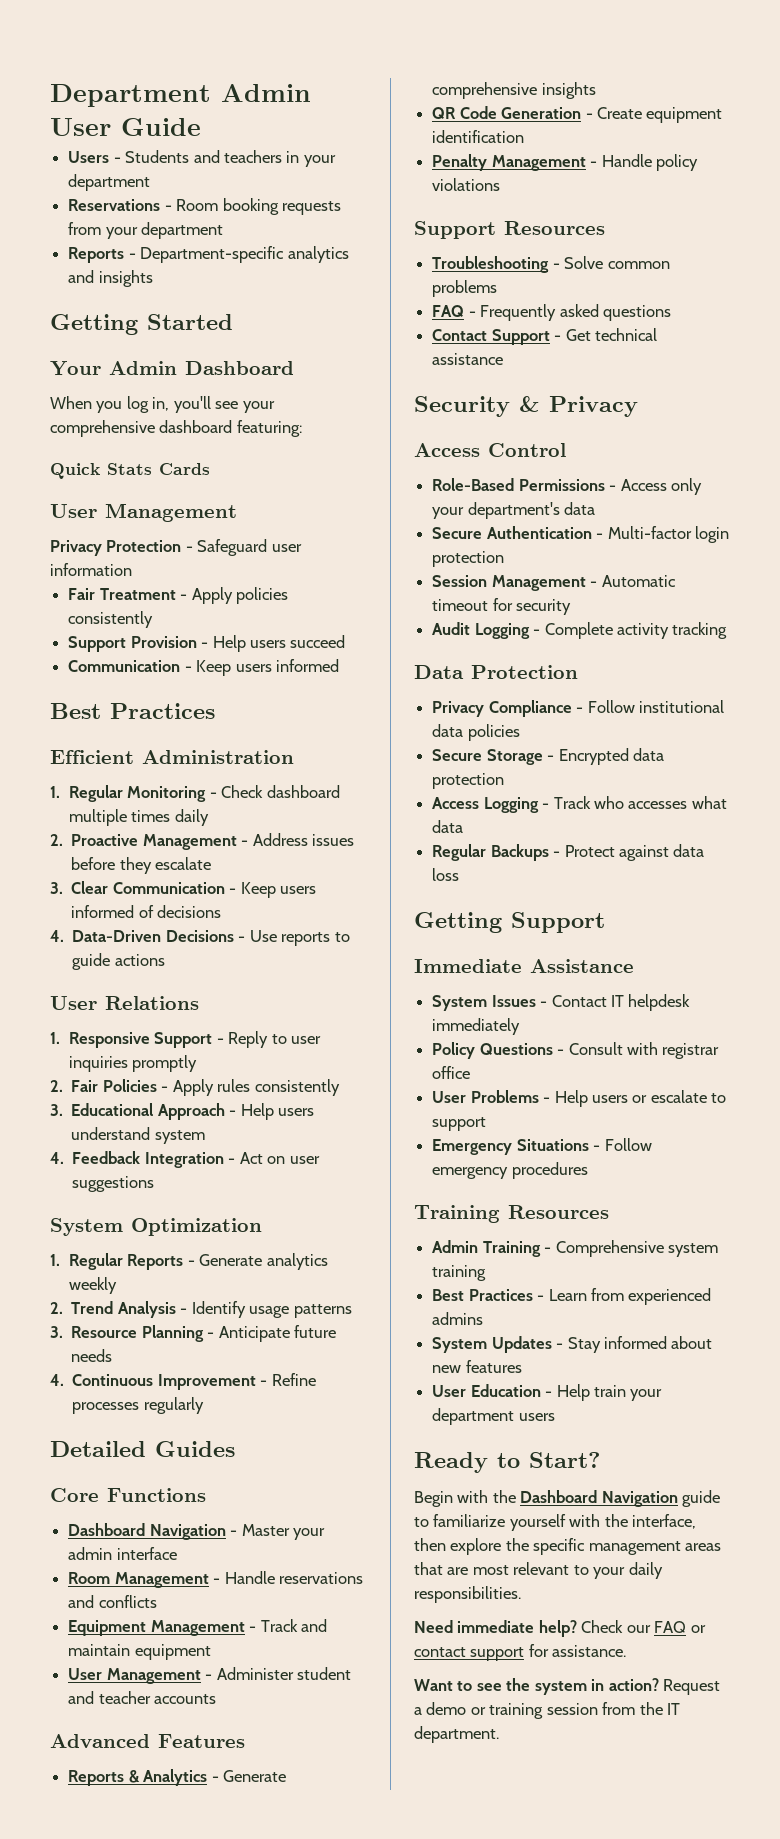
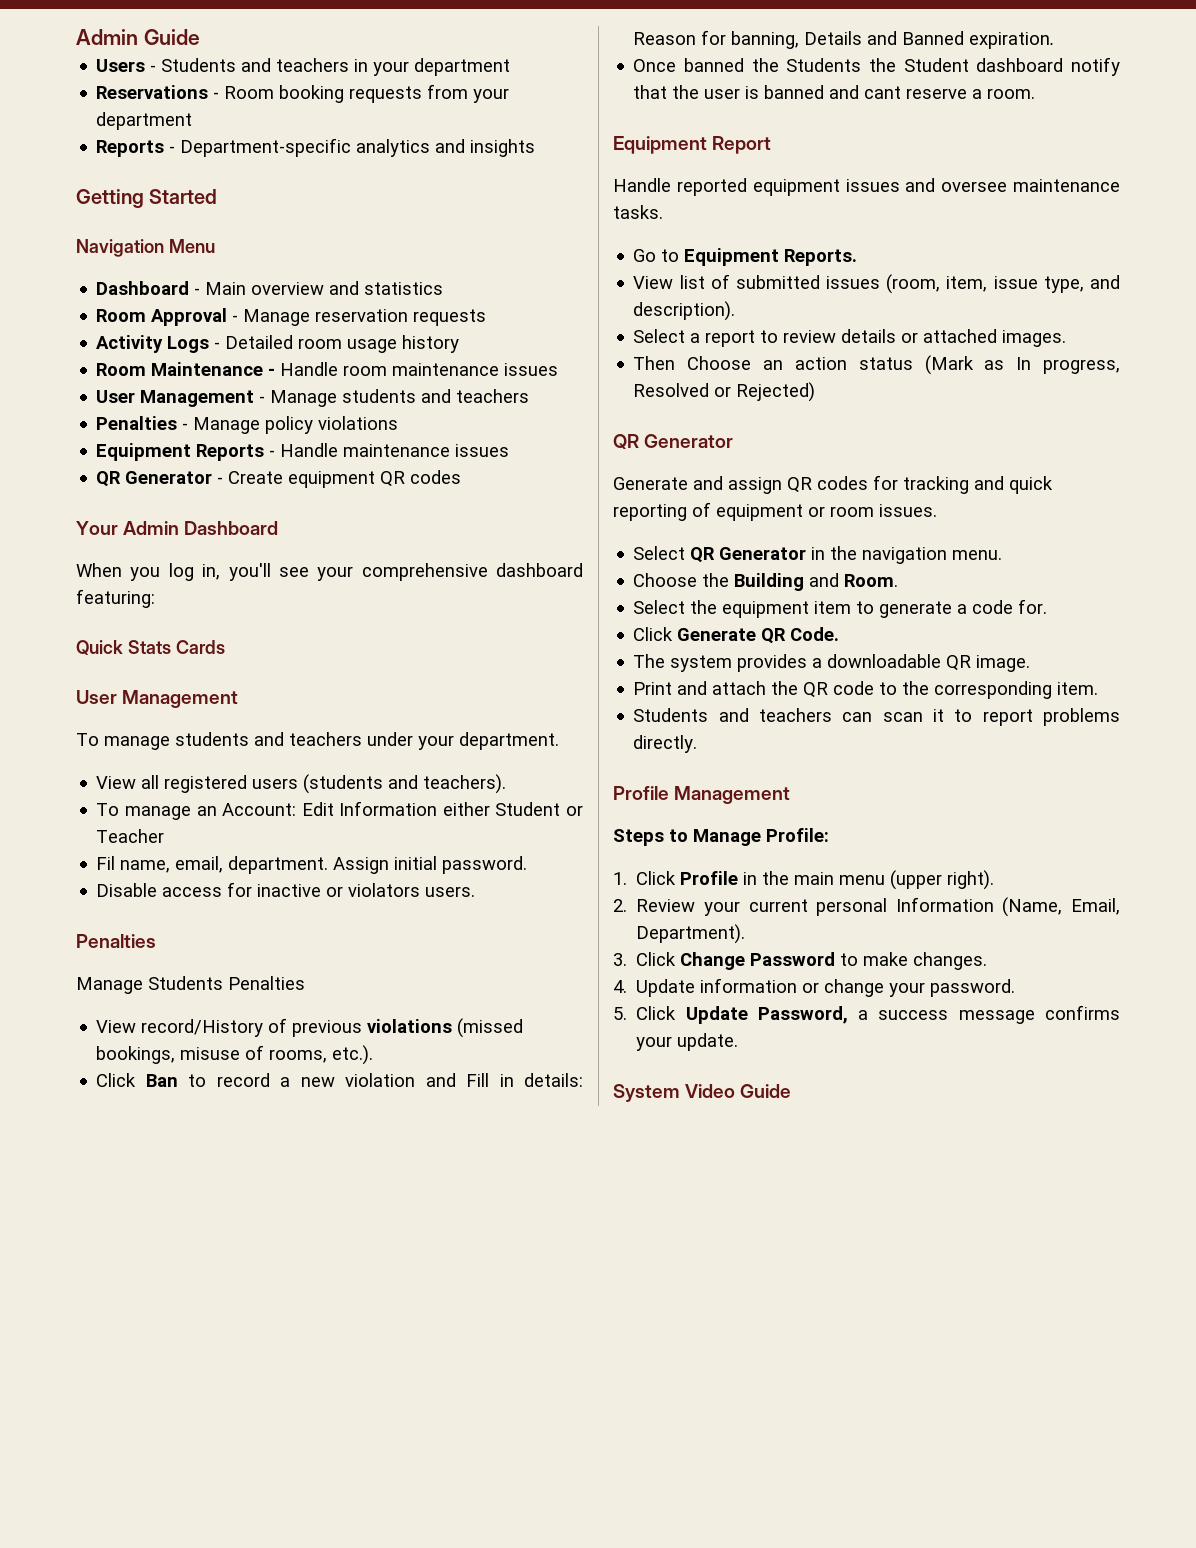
[50,84,311,107] [50,118,111,136] Department Admin User -> [76,29,138,45] Admin
(233, 322) none -> [76,239,215,257] [96,281,444,295] [96,308,487,326] [96,335,460,353] [96,362,559,376] [96,389,530,407] [96,416,399,434] [96,443,510,461] [96,470,462,488] // Navigation Menu // Dashboard - Main overview and statistics // Room Approval - Manage reservation requests // Activity Logs - Detailed room usage history // Room Maintenance - Handle room maintenance issues // User Management - Manage students and teachers // Penalties - Manage policy violations // Equipment Reports - Handle maintenance issues // QR Generator - Create equipment QR codes
[50,539,302,556] [50,563,132,576] [68,587,288,604] [68,611,154,628] [68,635,346,652] [68,659,339,676] [50,703,215,719] [50,750,294,764] [50,785,340,802] [68,809,209,826] [50,833,355,850] [71,857,212,874] [50,881,317,898] [71,905,222,918] [50,930,350,946] [72,953,165,970] [50,996,199,1010] [50,1031,322,1048] [68,1055,198,1072] [50,1079,340,1096] [50,1103,315,1120] [71,1127,205,1144] [50,1151,320,1168] [72,1176,155,1192] [50,1218,262,1236] [50,1253,328,1270] [68,1277,117,1294] [50,1301,352,1318] [50,1325,337,1342] [71,1349,113,1362] [50,1373,316,1390] [72,1397,204,1414] [50,1441,235,1457] [50,1488,206,1502] [68,1523,325,1540] [68,1547,177,1560] [68,1571,363,1588] [68,1595,157,1608] [68,1619,327,1636] [68,1644,211,1660] [68,1667,351,1684] [68,1691,217,1704] [50,1734,245,1748] [68,1769,286,1786] [432,82,596,99] [432,106,723,123] [432,130,525,143] [432,154,698,171] [432,178,501,191] [414,221,605,239] [432,256,670,273] [432,280,498,297] [432,304,671,321] [432,328,657,345] [432,353,504,365] [414,396,638,417] [414,443,566,457] [432,478,702,495] [432,502,596,519] [432,526,729,543] [432,551,505,567] [432,575,676,591] [432,598,572,615] [432,622,728,639] [414,665,578,679] [432,700,724,717] [432,724,520,741] [432,748,664,765] [432,773,505,789] [432,796,727,813] [432,820,464,833] [432,844,705,861] [432,868,460,881] [414,912,605,933] [414,959,634,973] [432,994,691,1011] [432,1018,521,1035] [432,1042,720,1059] [432,1066,471,1079] [432,1090,727,1107] [432,1117,487,1131] [432,1138,652,1155] [432,1162,588,1179] [414,1205,609,1223] [432,1240,718,1257] [432,1265,487,1281] [432,1288,712,1305] [432,1312,484,1325] [432,1336,713,1353] [432,1360,522,1373] [432,1384,663,1401] [432,1408,555,1425] [414,1452,600,1473] [414,1490,721,1507] [414,1514,697,1531] [414,1538,722,1555] [414,1562,663,1579] [414,1586,521,1603] [414,1620,706,1637] [414,1644,627,1661] [414,1678,721,1695] [414,1702,681,1719] [414,1726,499,1743] Privacy Protection - Safeguard user information // Fair Treatment - Apply policies consistently // Support Provision - Help users succeed // Communication - Keep users informed // Best Practices // Efficient Administration // 1. Regular Monitoring - Check dashboard multiple times daily // 2. Proactive Management - Address issues before they escalate // 3. Clear Communication - Keep users informed of decisions // 4. Data-Driven Decisions - Use reports to guide actions // User Relations // 1. Responsive Support - Reply to user inquiries promptly // 2. Fair Policies - Apply rules consistently // 3. Educational Approach - Help users understand system // 4. Feedback Integration - Act on user suggestions // System Optimization // 1. Regular Reports - Generate analytics weekly // 2. Trend Analysis - Identify usage patterns // 3. Resource Planning - Anticipate future needs // 4. Continuous Improvement - Refine processes regularly // Detailed Guides // Core Functions // Dashboard Navigation - Master your admin interface // Room Management - Handle reservations and conflicts // Equipment Management - Track and maintain equipment // User Management - Administer student and teacher accounts // Advanced Features // Reports & Analytics - Generate comprehensive insights // QR Code Generation - Create equipment identification // Penalty Management - Handle policy violations // Support Resources // Troubleshooting - Solve common problems // FAQ - Frequently asked questions // Contact Support - Get technical assistance // Security & Privacy // Access Control // Role-Based Permissions - Access only your department's data // Secure Authentication - Multi-factor login protection // Session Management - Automatic timeout for security // Audit Logging - Complete activity tracking // Data Protection // Privacy Compliance - Follow institutional data policies // Secure Storage - Encrypted data protection // Access Logging - Track who accesses what data // Regular Backups - Protect against data loss // Getting Support // Immediate Assistance // System Issues - Contact IT helpdesk immediately // Policy Questions - Consult with registrar office // User Problems - Help users or escalate to support // Emergency Situations - Follow emergency procedures // Training Resources // Admin Training - Comprehensive system training // Best Practices - Learn from experienced admins // System Updates - Stay informed about new features // User Education - Help train your department users // Ready to Start? // Begin with the Dashboard Navigation guide to familiarize yourself with the interface, then explore the specific management areas that are most relevant to your daily responsibilities. // Need immediate help? Check our FAQ or contact support for assistance. // Want to see the system in action? Request a demo or training session from the IT department. -> [76,732,559,750] [96,774,507,794] [96,801,583,820] [96,829,165,843] [96,856,528,874] [96,882,476,897] [76,934,156,948] [76,976,305,994] [96,1018,524,1038] [96,1045,374,1065] [96,1073,583,1087] [633,30,1056,49] [633,57,1120,76] [633,85,1036,99] [613,136,772,154] [613,178,1120,196] [613,205,663,219] [633,248,858,266] [633,274,1120,294] [633,301,736,321] [633,329,1067,347] [633,355,1120,375] [633,382,816,402] [613,434,734,449] [613,475,1053,494] [613,502,937,521] [633,546,1003,564] [633,573,899,591] [633,599,1048,618] [633,627,840,644] [633,654,1031,672] [633,681,1099,699] [633,708,1120,726] [633,735,698,753] [613,786,791,804] [613,828,829,846] [613,870,995,890] [613,897,1120,917] [636,924,746,944] [613,952,988,970] [613,978,1016,997] [613,1005,1120,1024] [636,1033,739,1051] [613,1084,792,1102] To manage students and teachers under your department. // View all registered users (students and teachers). // To manage an Account: Edit Information either Student or Teacher // Fil name, email, department. Assign initial password. // Disable access for inactive or violators users. // Penalties // Manage Students Penalties // View record/History of previous violations (missed bookings, misuse of rooms, etc.). // Click Ban to record a new violation and Fill in details: Reason for banning, Details and Banned expiration. // Once banned the Students the Student dashboard notify that the user is banned and cant reserve a room. // Equipment Report // Handle reported equipment issues and oversee maintenance tasks. // Go to Equipment Reports. // View list of submitted issues (room, item, issue type, and description). // Select a report to review details or attached images. // Then Choose an action status (Mark as In progress, Resolved or Rejected) // QR Generator // Generate and assign QR codes for tracking and quick reporting of equipment or room issues. // Select QR Generator in the navigation menu. // Choose the Building and Room. // Select the equipment item to generate a code for. // Click Generate QR Code. // The system provides a downloadable QR image. // Print and attach the QR code to the corresponding item. // Students and teachers can scan it to report problems directly. // Profile Management // Steps to Manage Profile: // 1. Click Profile in the main menu (upper right). // 2. Review your current personal Information (Name, Email, Department). // 3. Click Change Password to make changes. // 4. Update information or change your password. // 5. Click Update Password, a success message confirms your update. // System Video Guide

